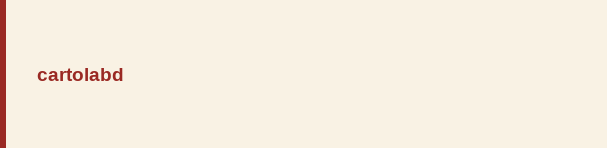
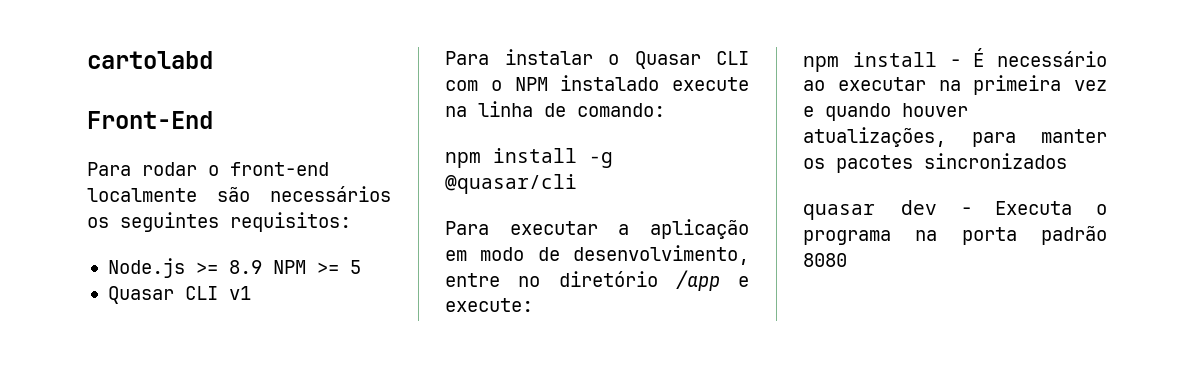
(124, 74) none -> [87,111,213,129] [87,162,329,176] [87,186,391,202] [87,212,351,232] [107,258,361,278] [107,286,251,304] [445,49,749,69] [445,75,749,91] [445,101,665,117] [445,148,613,168] [445,174,577,194] [445,219,749,239] [445,245,749,265] [445,270,749,291] [445,298,533,312] [803,48,1107,72] [803,75,1107,95] [803,103,968,121] [803,127,1107,147] [803,153,1067,173] [803,200,1107,220] [803,226,1107,245] [803,253,847,267] // Front-End // Para rodar o front-end localmente são necessários os seguintes requisitos: // Node.js >= 8.9 NPM >= 5 // Quasar CLI v1 // Para instalar o Quasar CLI com o NPM instalado execute na linha de comando: // npm install -g @quasar/cli // Para executar a aplicação em modo de desenvolvimento, entre no diretório /app e execute: // npm install - É necessário ao executar na primeira vez e quando houver atualizações, para manter os pacotes sincronizados // quasar dev - Executa o programa na porta padrão 8080

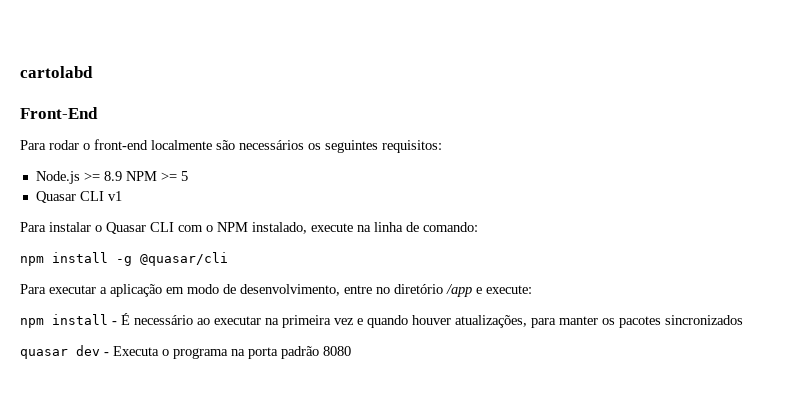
[560,75,660,91] instalado -> [252,222,307,234] instalado,

